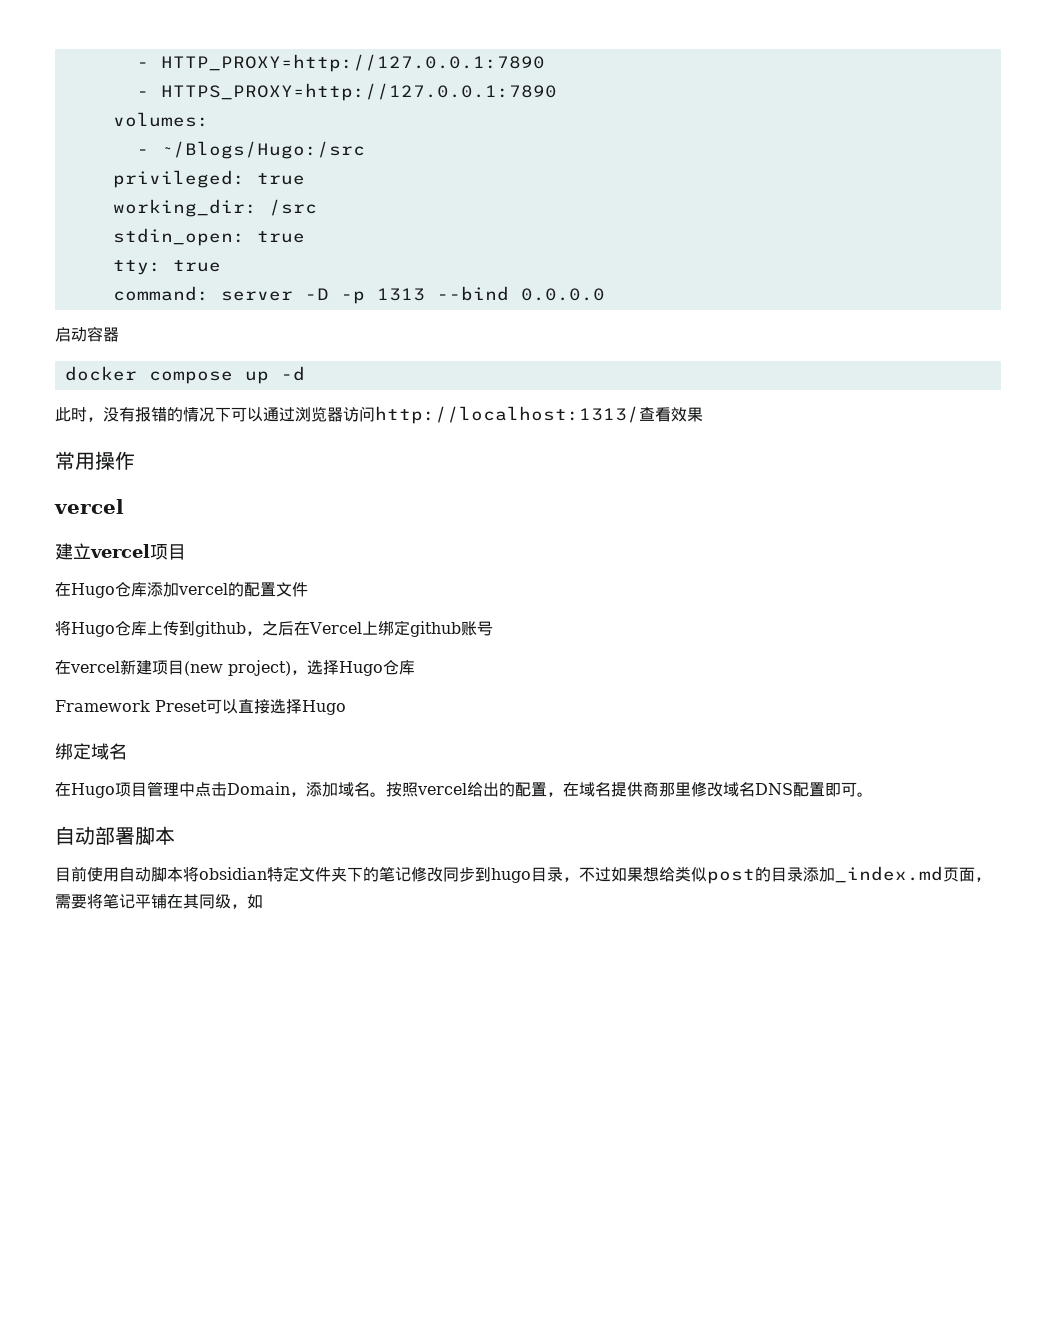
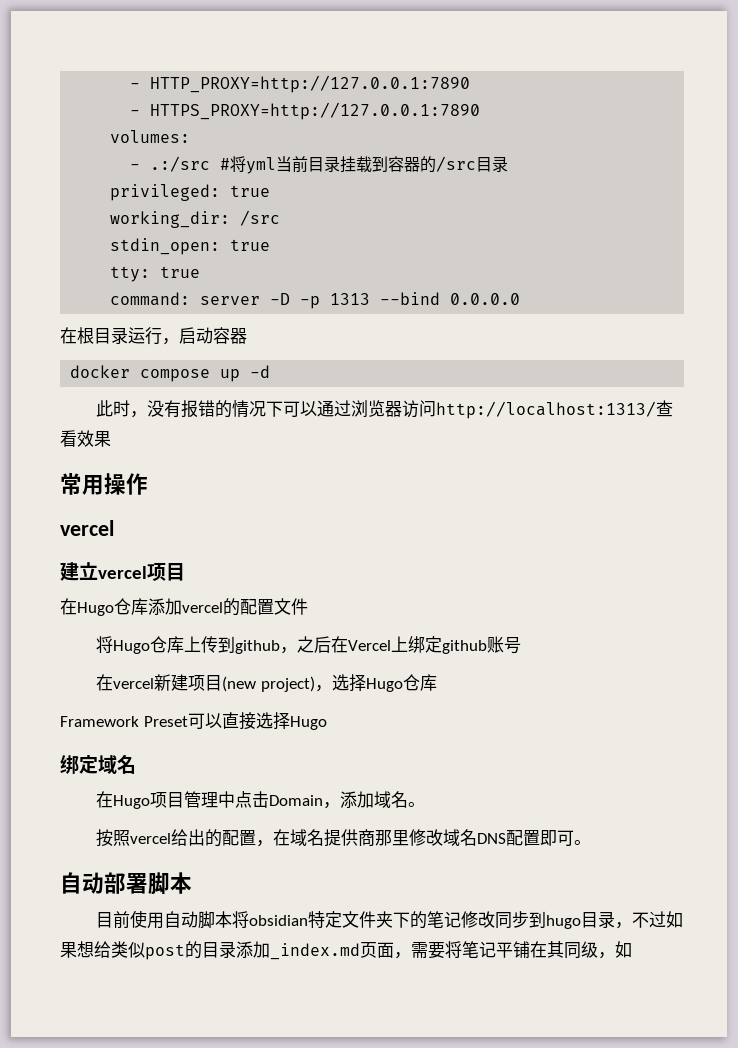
[160,141,365,159] ~/Blogs/Hugo:/src -> [150,156,509,174] .:/src #将yml当前目录挂载到容器的/src目录
(605, 294) none -> [60,327,179,345] 在根目录运行，
(386, 794) none -> (426, 804) //

